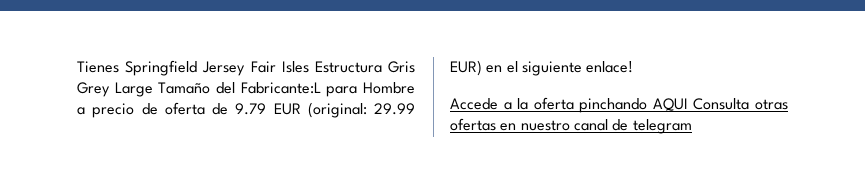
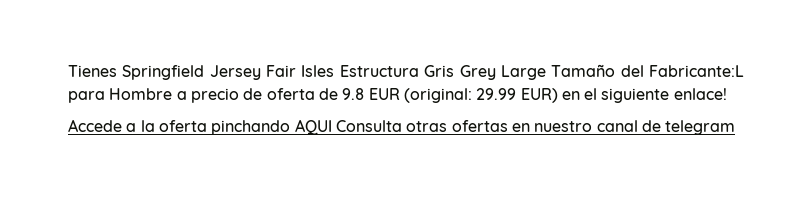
[235,103,267,115] 9.79 -> [342,88,365,100] 9.8

